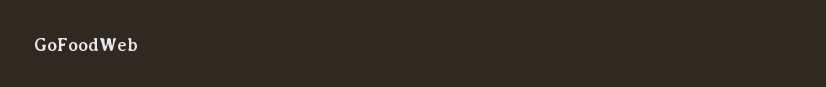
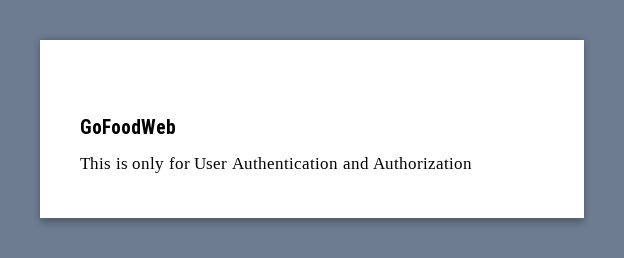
(138, 44) none -> [80,157,473,173] // This is only for User Authentication and Authorization

